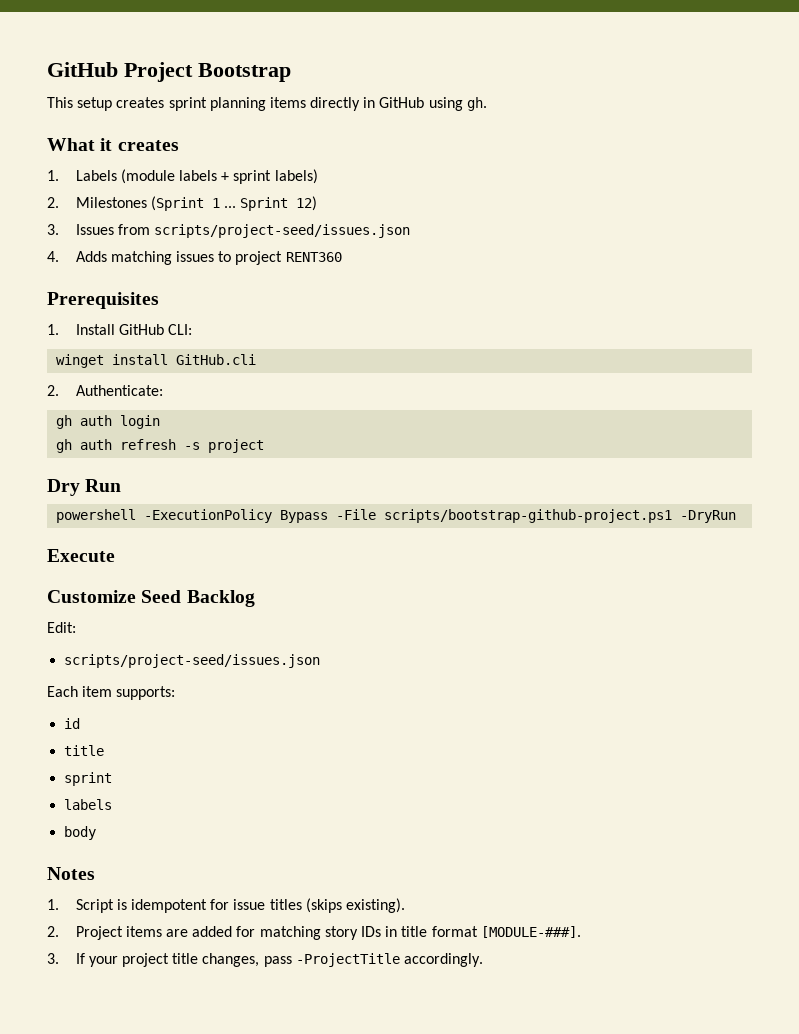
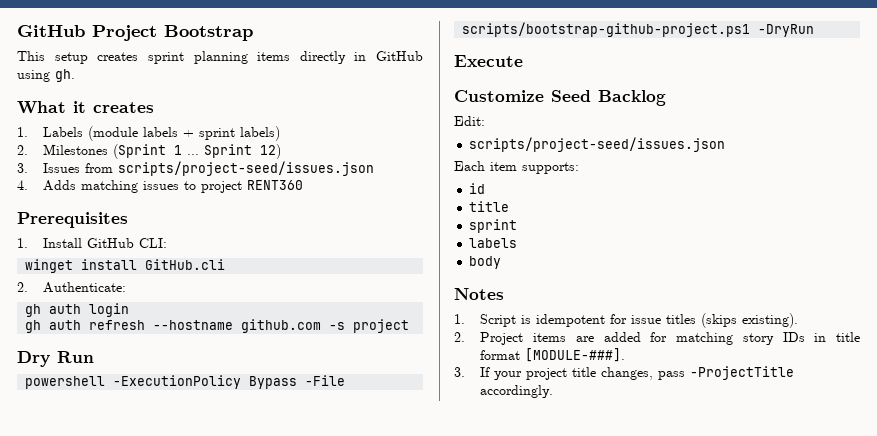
(177, 444) none -> [153,319,322,333] --hostname github.com

